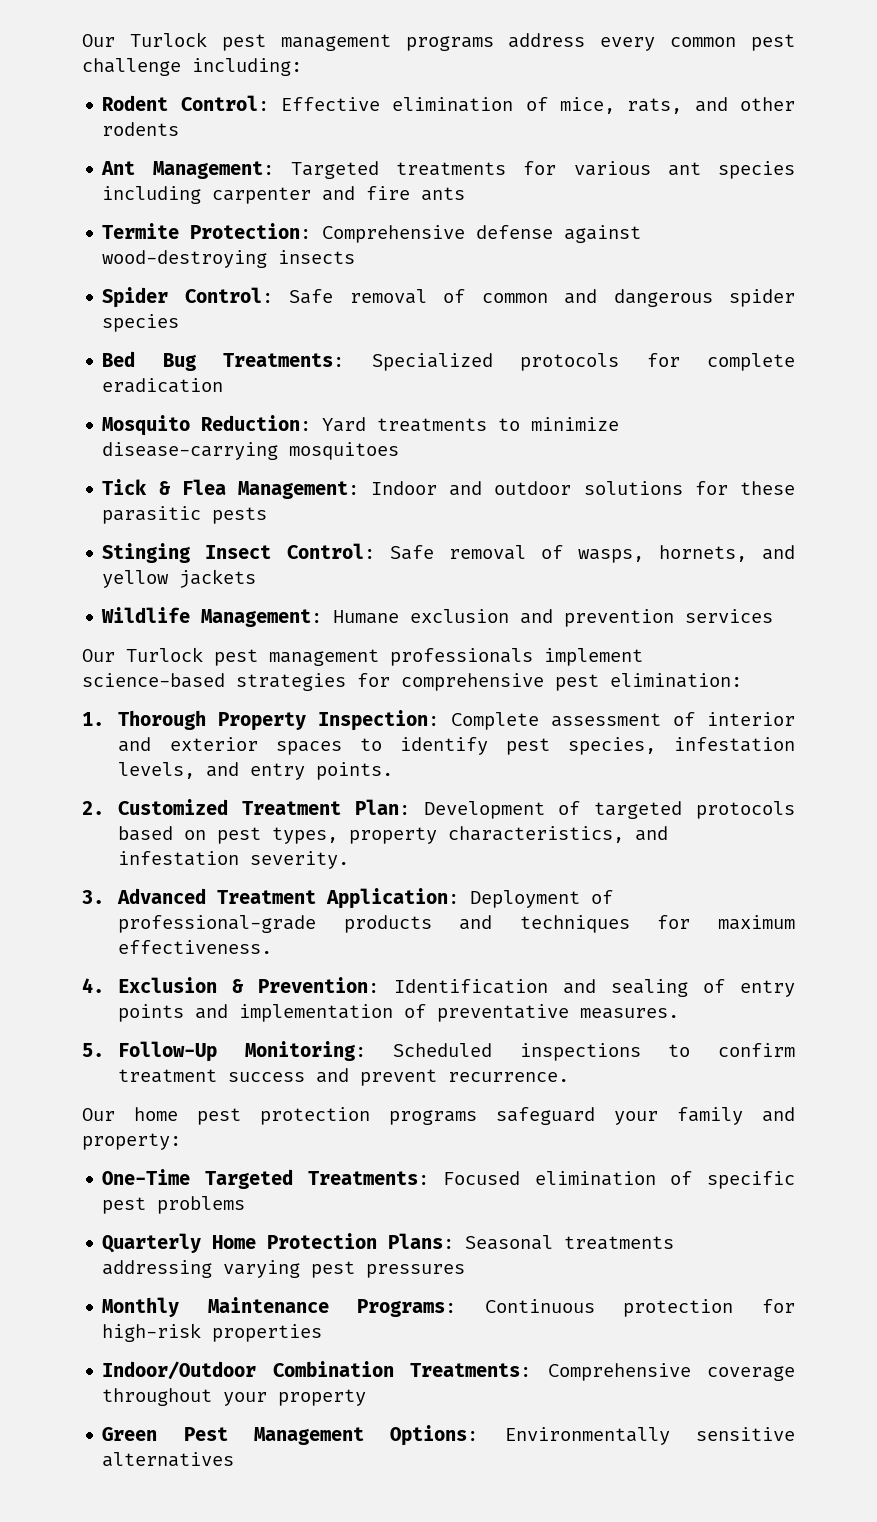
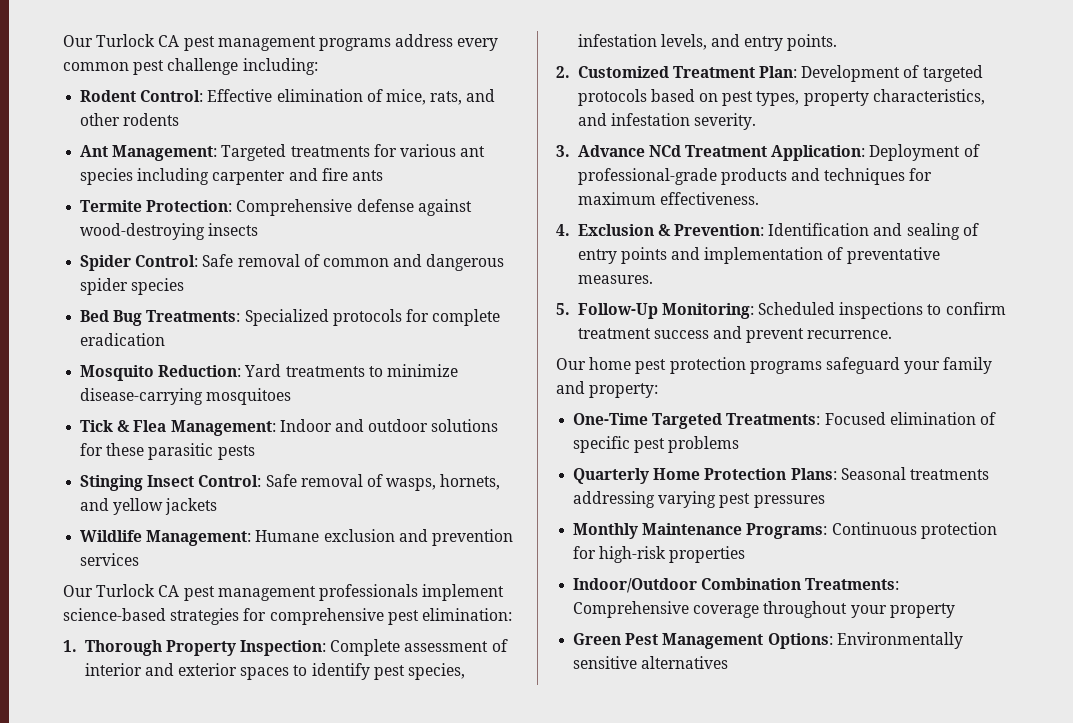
[82,32,207,47] Our Turlock -> [63,34,180,47] Our Turlock CA
(203, 654) none -> [158,585,180,597] CA
[117,888,207,904] Advanced -> [577,145,681,157] Advance NCd

